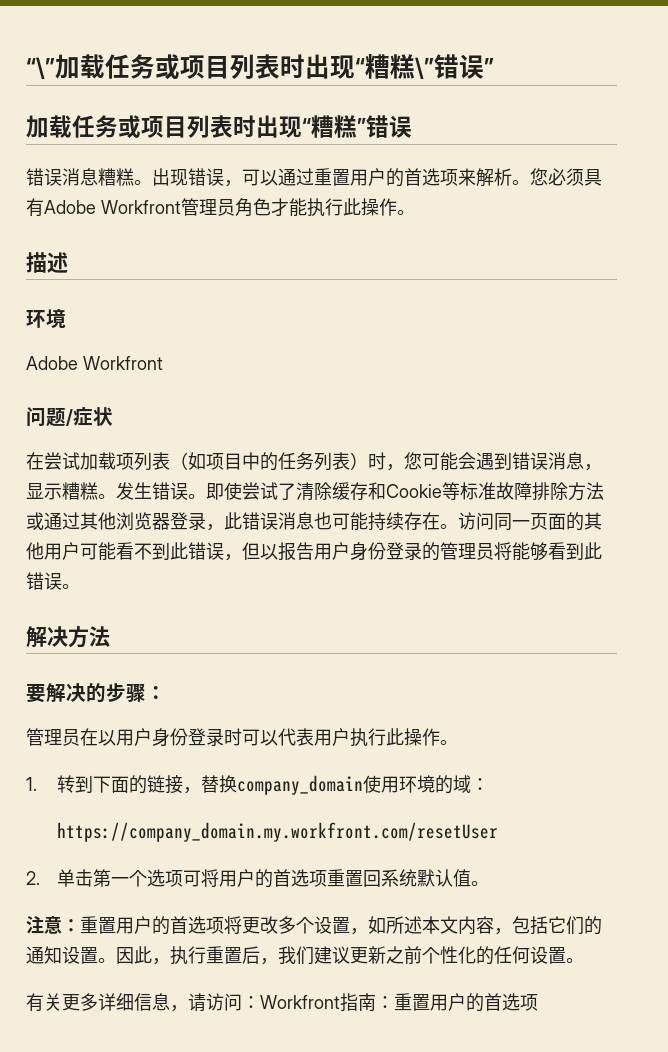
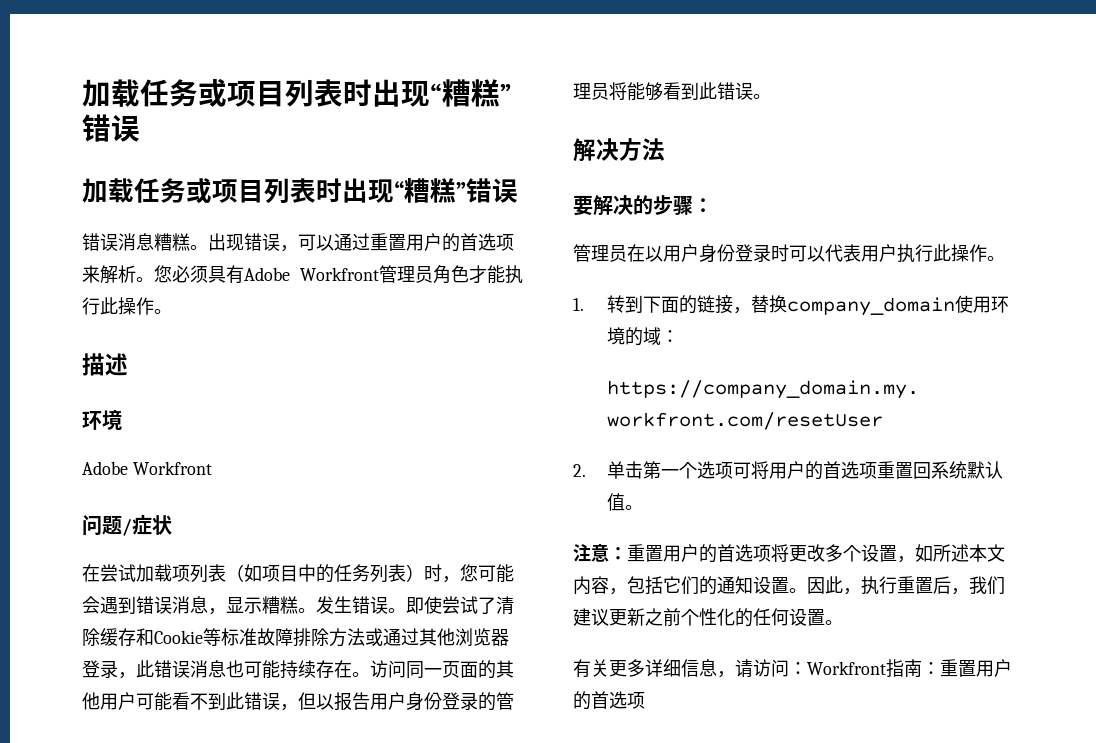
[26,54,494,80] “\”加载任务或项目列表时出现“糟糕\”错误” -> [82,78,512,107] [82,114,140,142] 加载任务或项目列表时出现“糟糕”错误

